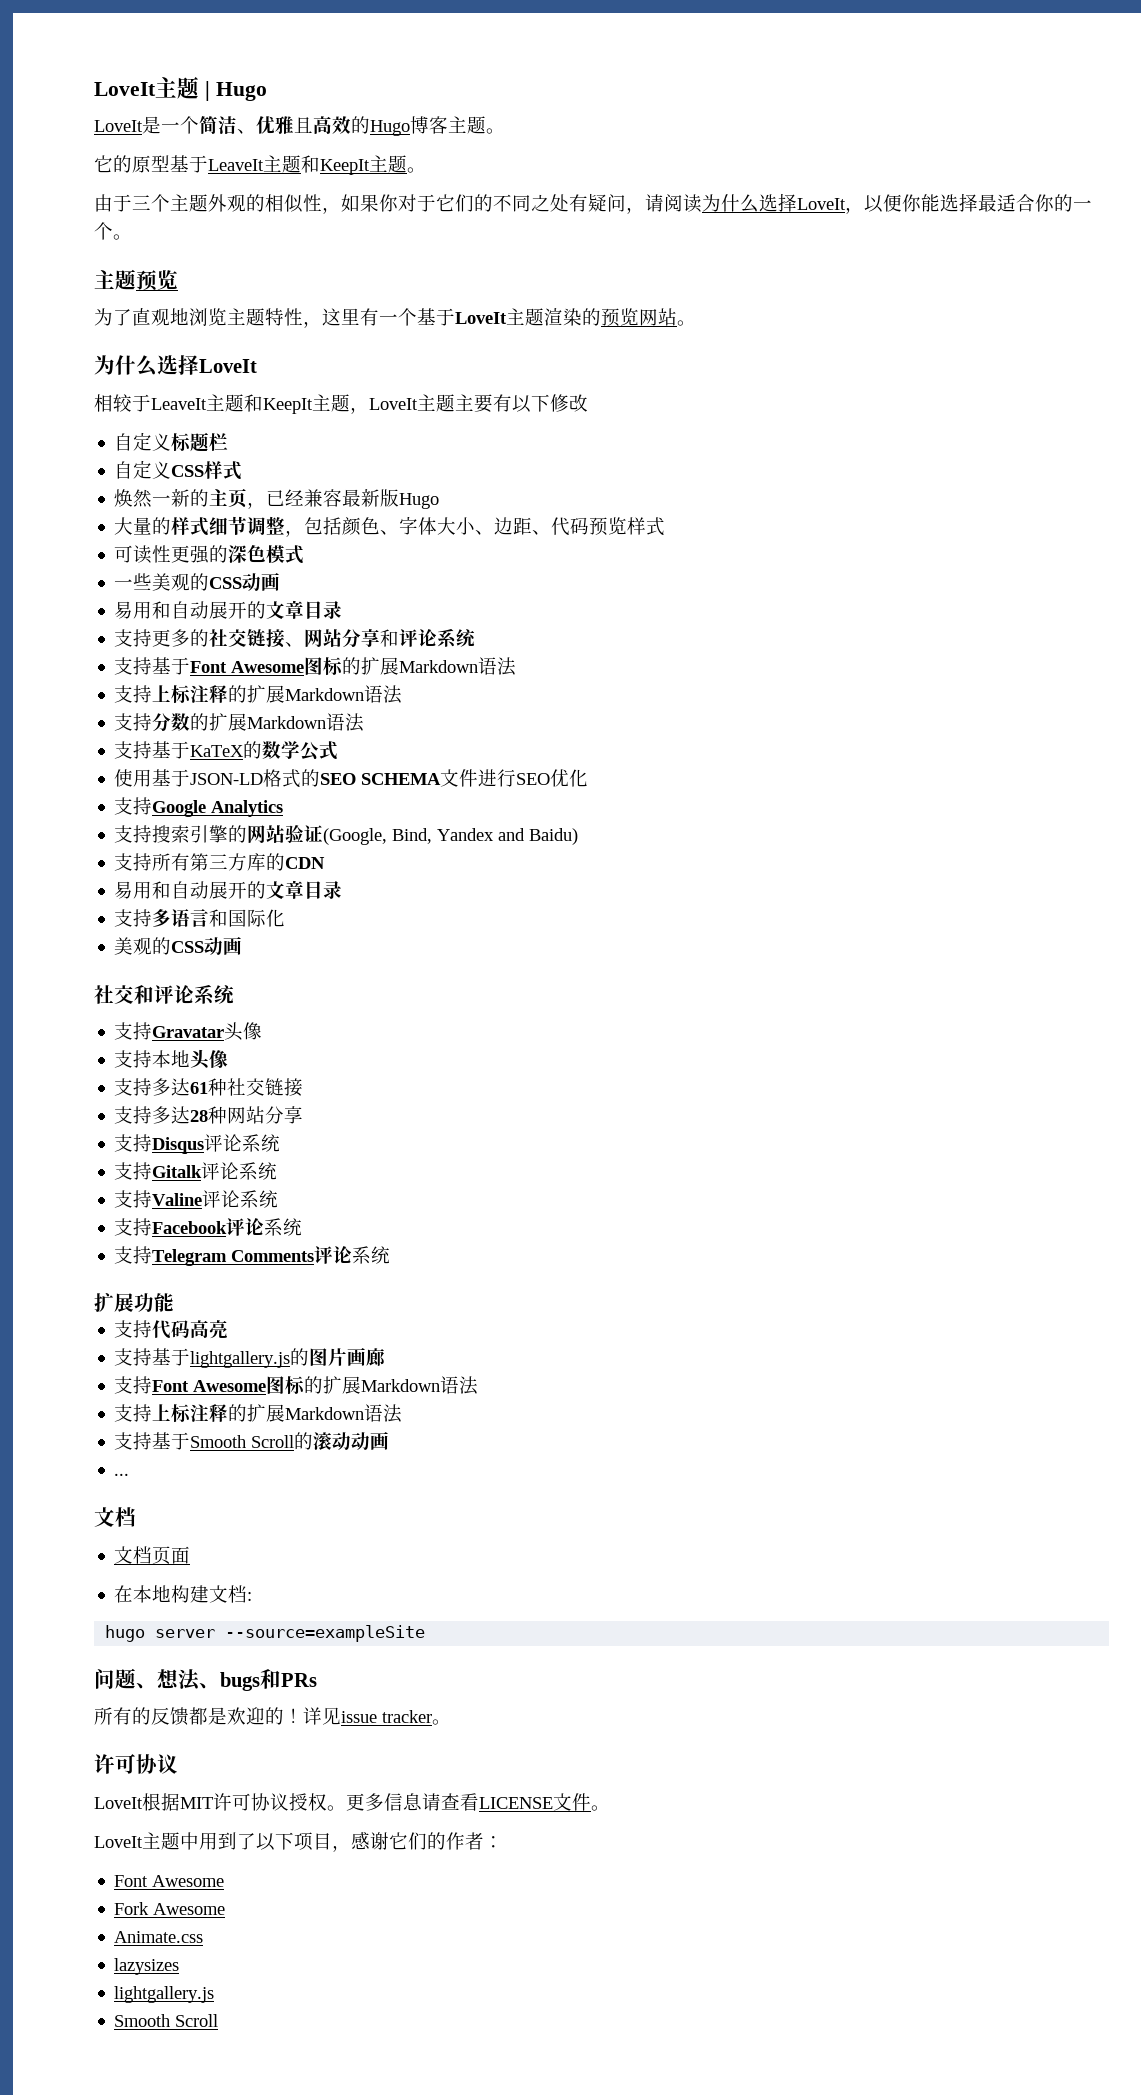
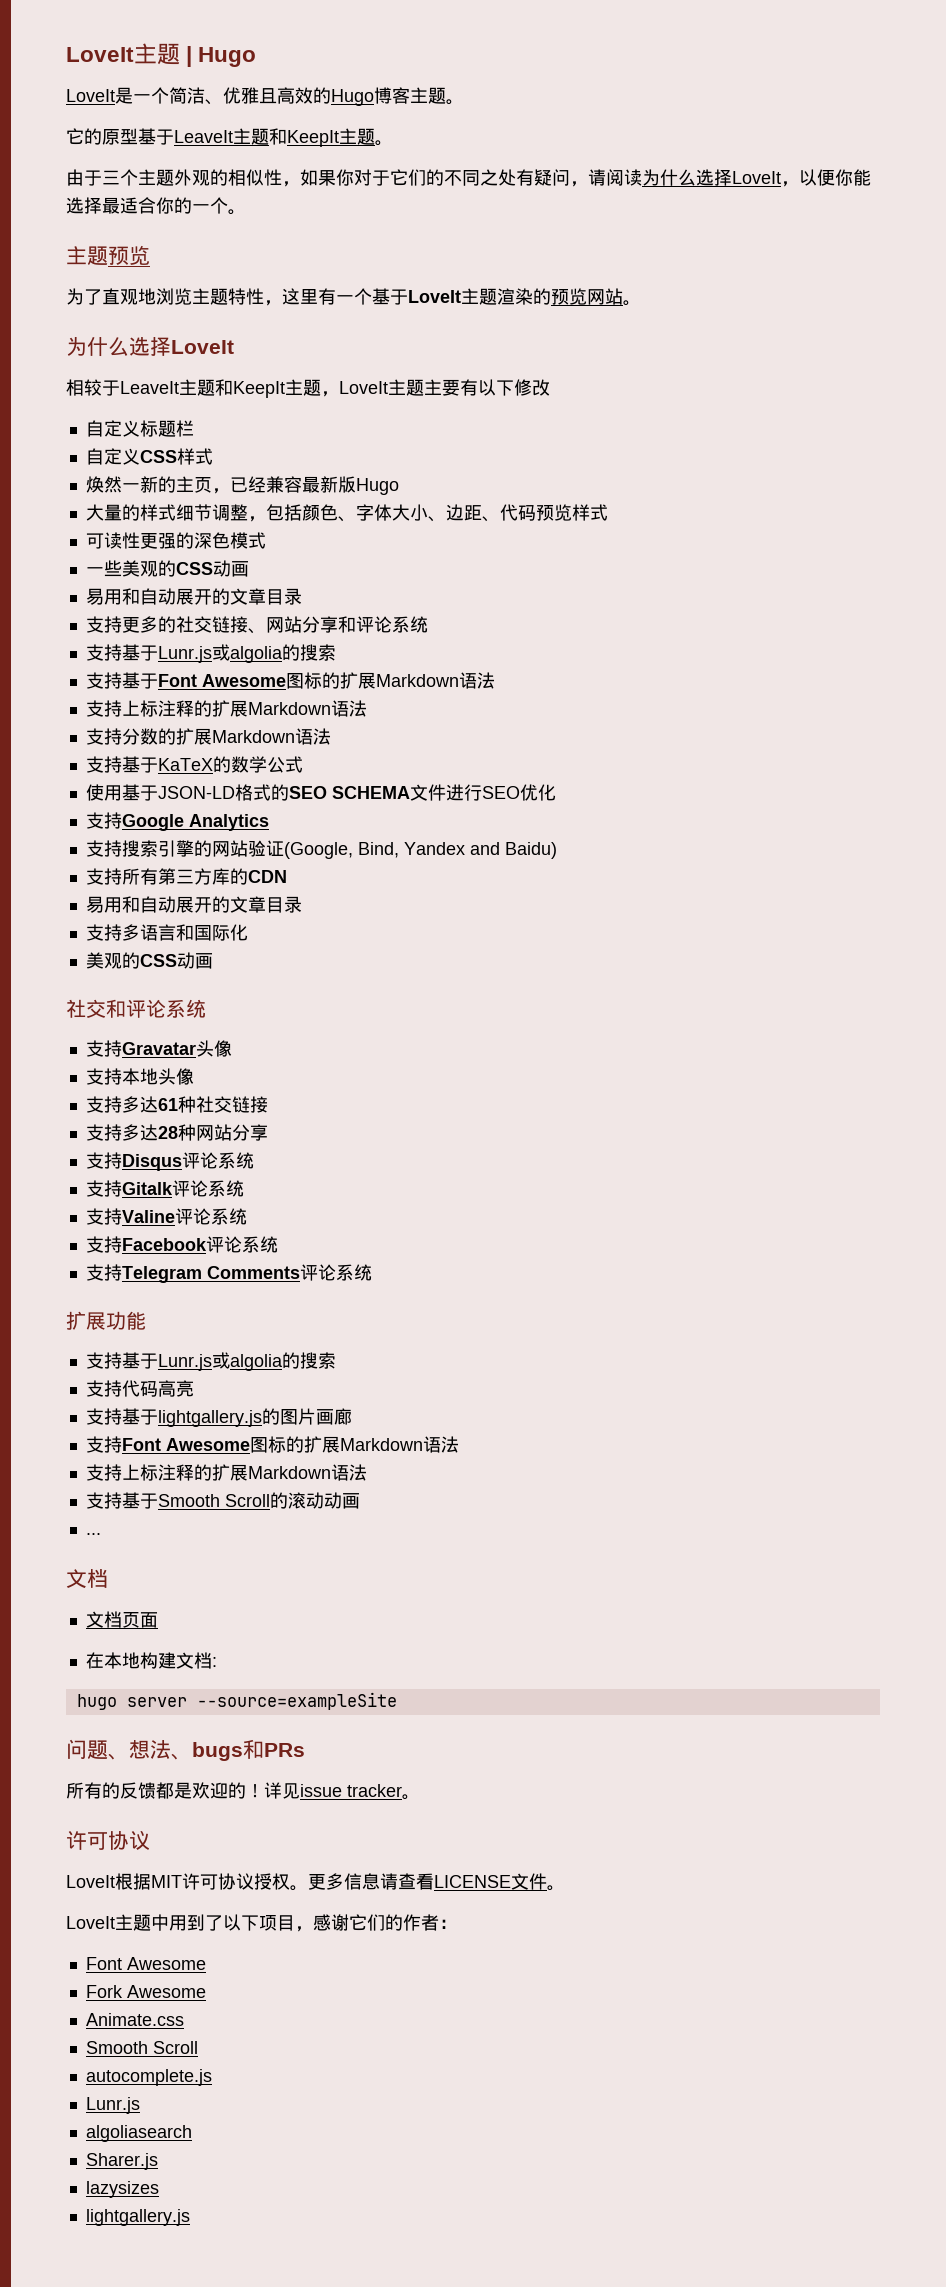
(477, 638) none -> [85,644,336,663] // 支持基于Lunr.js或algolia的搜索
(174, 1302) none -> [85,1352,336,1371] // 支持基于Lunr.js或algolia的搜索
(204, 1937) none -> [85,2041,198,2054] [85,2069,212,2086] [85,2097,140,2114] [85,2125,192,2142] [85,2153,158,2170] // Smooth Scroll // autocomplete.js // Lunr.js // algoliasearch // Sharer.js
[114,2014,219,2027] // Smooth Scroll -> (190, 2217) none

